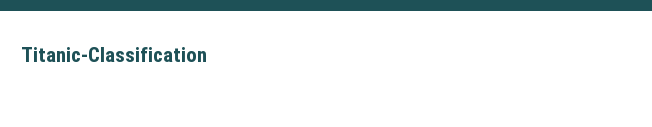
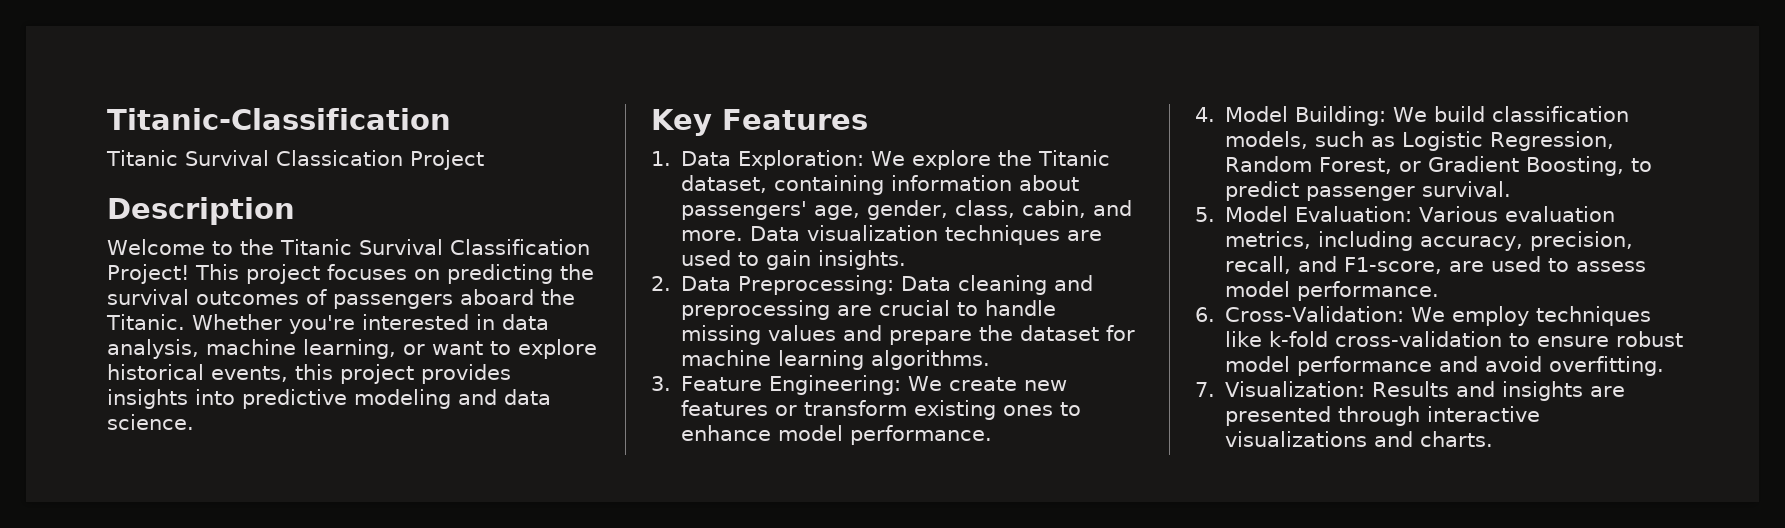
(207, 54) none -> [106,150,484,170] [107,197,295,225] [107,239,590,255] [107,264,594,284] [107,289,575,309] [106,314,549,334] [107,339,597,359] [107,364,511,384] [107,389,551,409] [107,414,194,430] [651,109,868,136] [651,150,1111,170] [681,175,1080,195] [681,200,1133,220] [681,225,1103,245] [681,250,907,270] [651,275,1094,295] [681,300,1057,320] [681,325,1136,345] [681,350,991,370] [651,375,1068,395] [681,400,1082,420] [681,425,993,445] [1195,106,1630,126] [1225,131,1615,151] [1225,156,1653,176] [1225,181,1512,201] [1195,206,1616,222] [1225,231,1634,251] [1225,256,1647,274] [1225,281,1440,301] [1195,306,1652,326] [1225,331,1684,347] [1225,356,1665,376] [1195,381,1626,401] [1225,406,1541,426] [1225,431,1494,447] // Titanic Survival Classication Project // Description // Welcome to the Titanic Survival Classification Project! This project focuses on predicting the survival outcomes of passengers aboard the Titanic. Whether you're interested in data analysis, machine learning, or want to explore historical events, this project provides insights into predictive modeling and data science. // Key Features // 1. Data Exploration: We explore the Titanic dataset, containing information about passengers' age, gender, class, cabin, and more. Data visualization techniques are used to gain insights. // 2. Data Preprocessing: Data cleaning and preprocessing are crucial to handle missing values and prepare the dataset for machine learning algorithms. // 3. Feature Engineering: We create new features or transform existing ones to enhance model performance. // 4. Model Building: We build classification models, such as Logistic Regression, Random Forest, or Gradient Boosting, to predict passenger survival. // 5. Model Evaluation: Various evaluation metrics, including accuracy, precision, recall, and F1-score, are used to assess model performance. // 6. Cross-Validation: We employ techniques like k-fold cross-validation to ensure robust model performance and avoid overfitting. // 7. Visualization: Results and insights are presented through interactive visualizations and charts.

